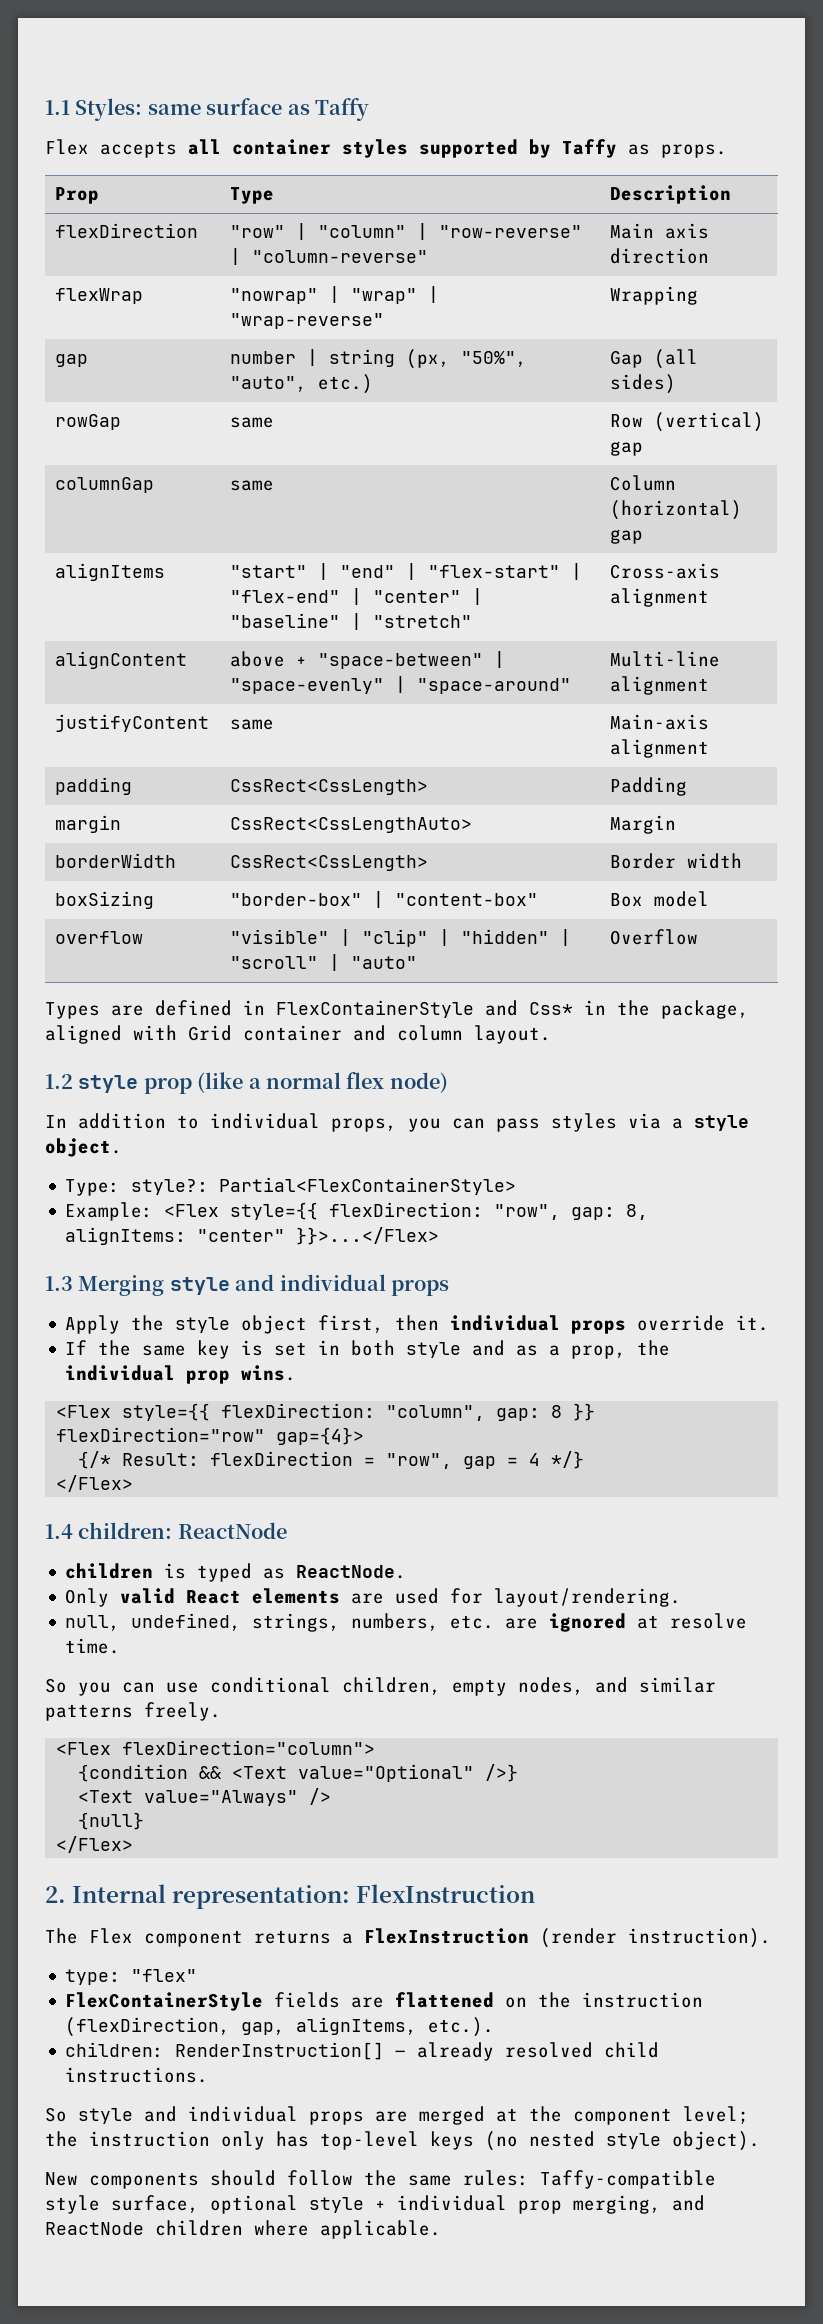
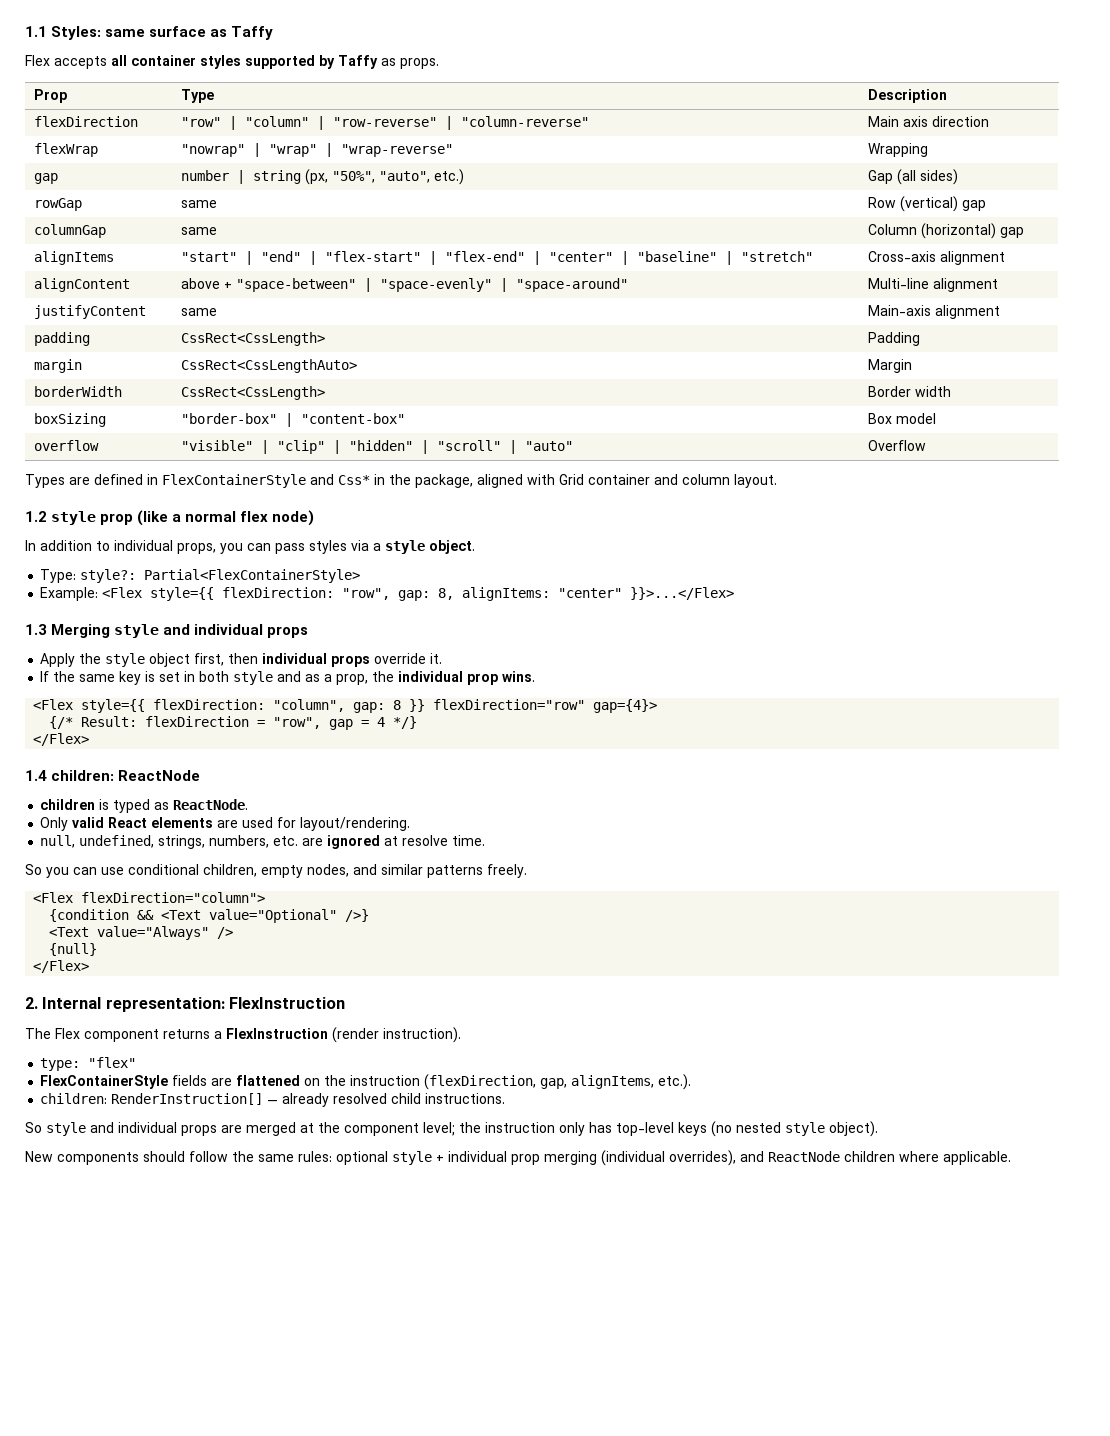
[540,2170,716,2189] [45,2195,199,2214] Taffy-compatible style surface, -> (332, 1156) none
[573,2195,661,2214] merging, -> [544,1150,736,1166] merging (individual overrides),

